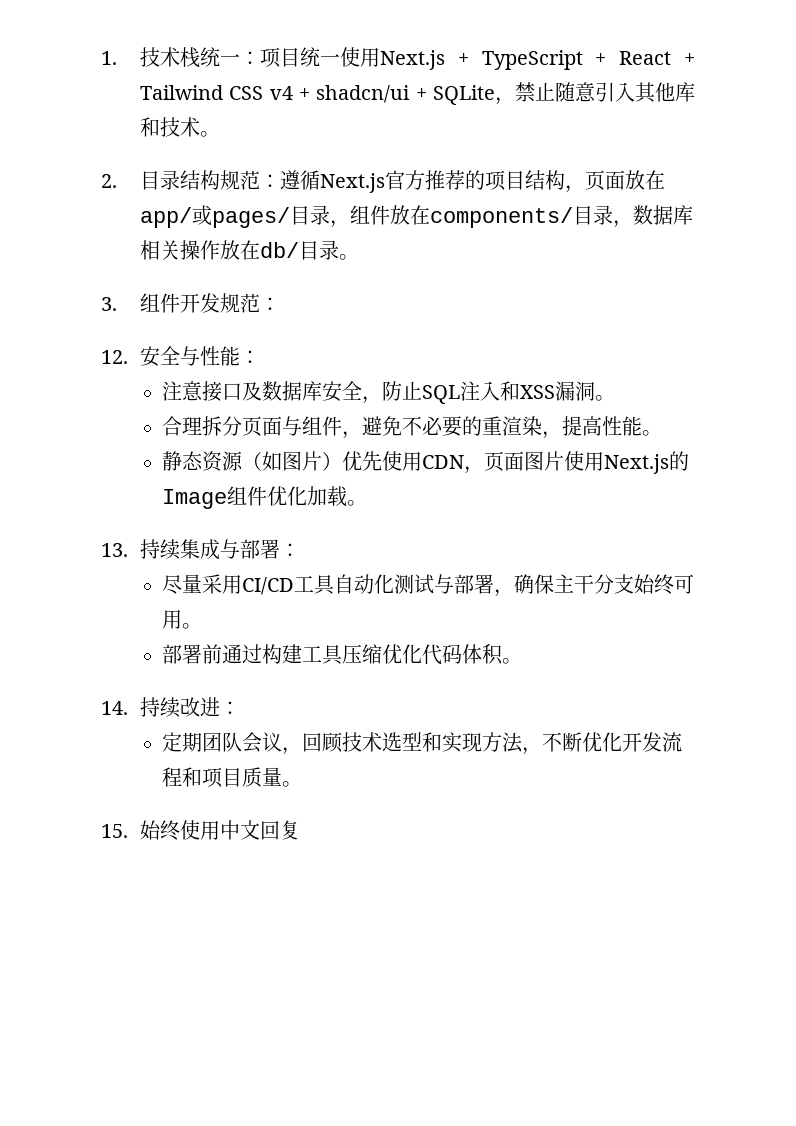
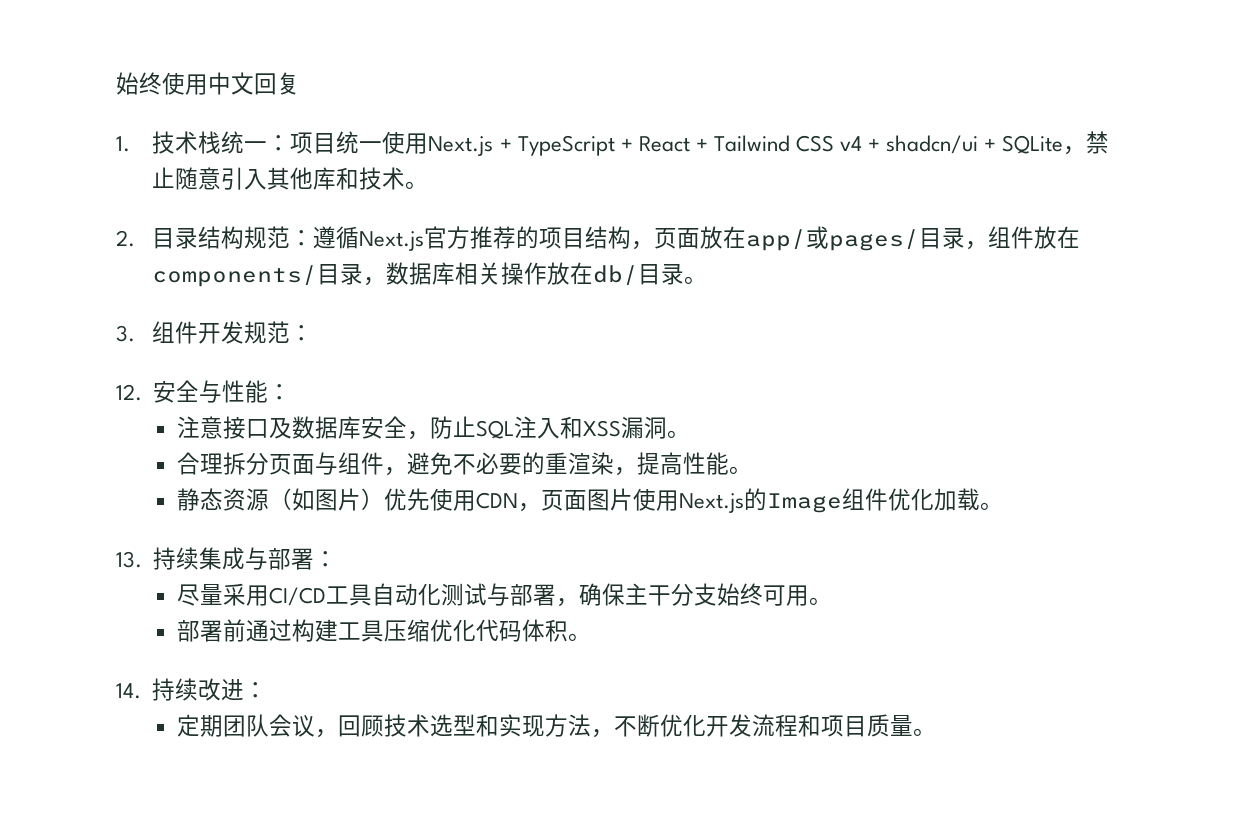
(101, 58) none -> [116,72,300,95] 始终使用中文回复 //
[101,820,300,841] // 15.始终使用中文回复 -> (937, 732) none

